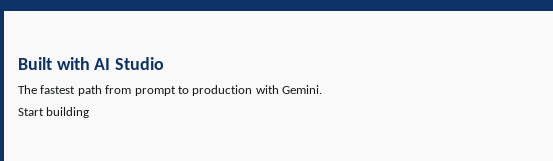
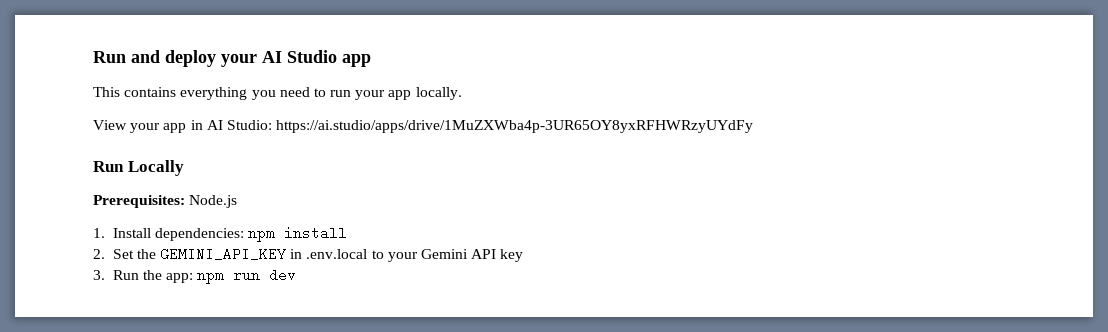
[18,57,165,70] [18,85,322,96] [18,107,90,118] Built with AI Studio // The fastest path from prompt to production with Gemini. // Start building -> [93,50,371,67] [93,87,462,100] [93,120,754,133] [93,160,184,176] [93,195,238,208] [93,226,348,242] [93,247,524,262] [93,268,297,284] Run and deploy your AI Studio app // This contains everything you need to run your app locally. // View your app in AI Studio: https://ai.studio/apps/drive/1MuZXWba4p-3UR65OY8yxRFHWRzyUYdFy // Run Locally // Prerequisites: Node.js // 1. Install dependencies: npm install // 2. Set the GEMINI_API_KEY in .env.local to your Gemini API key // 3. Run the app: npm run dev

